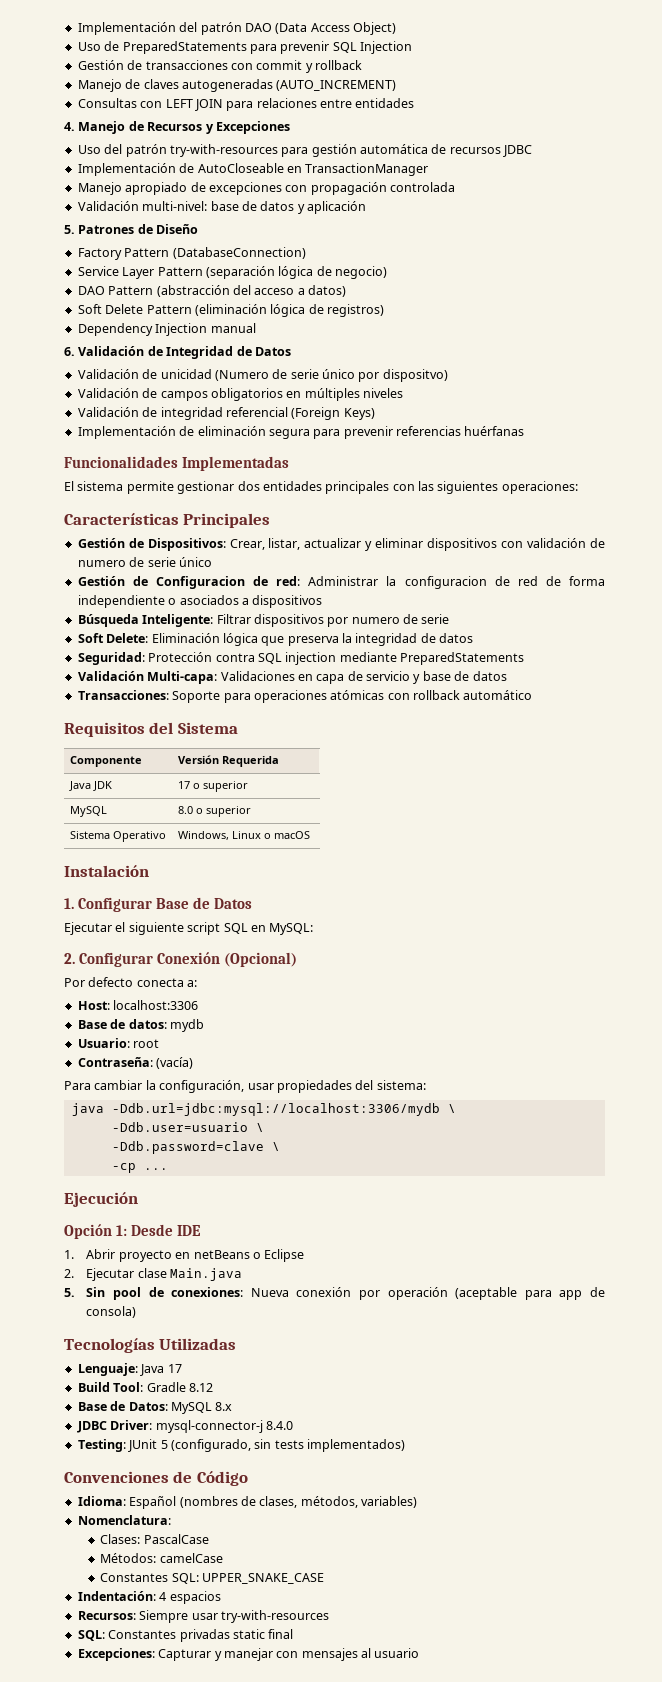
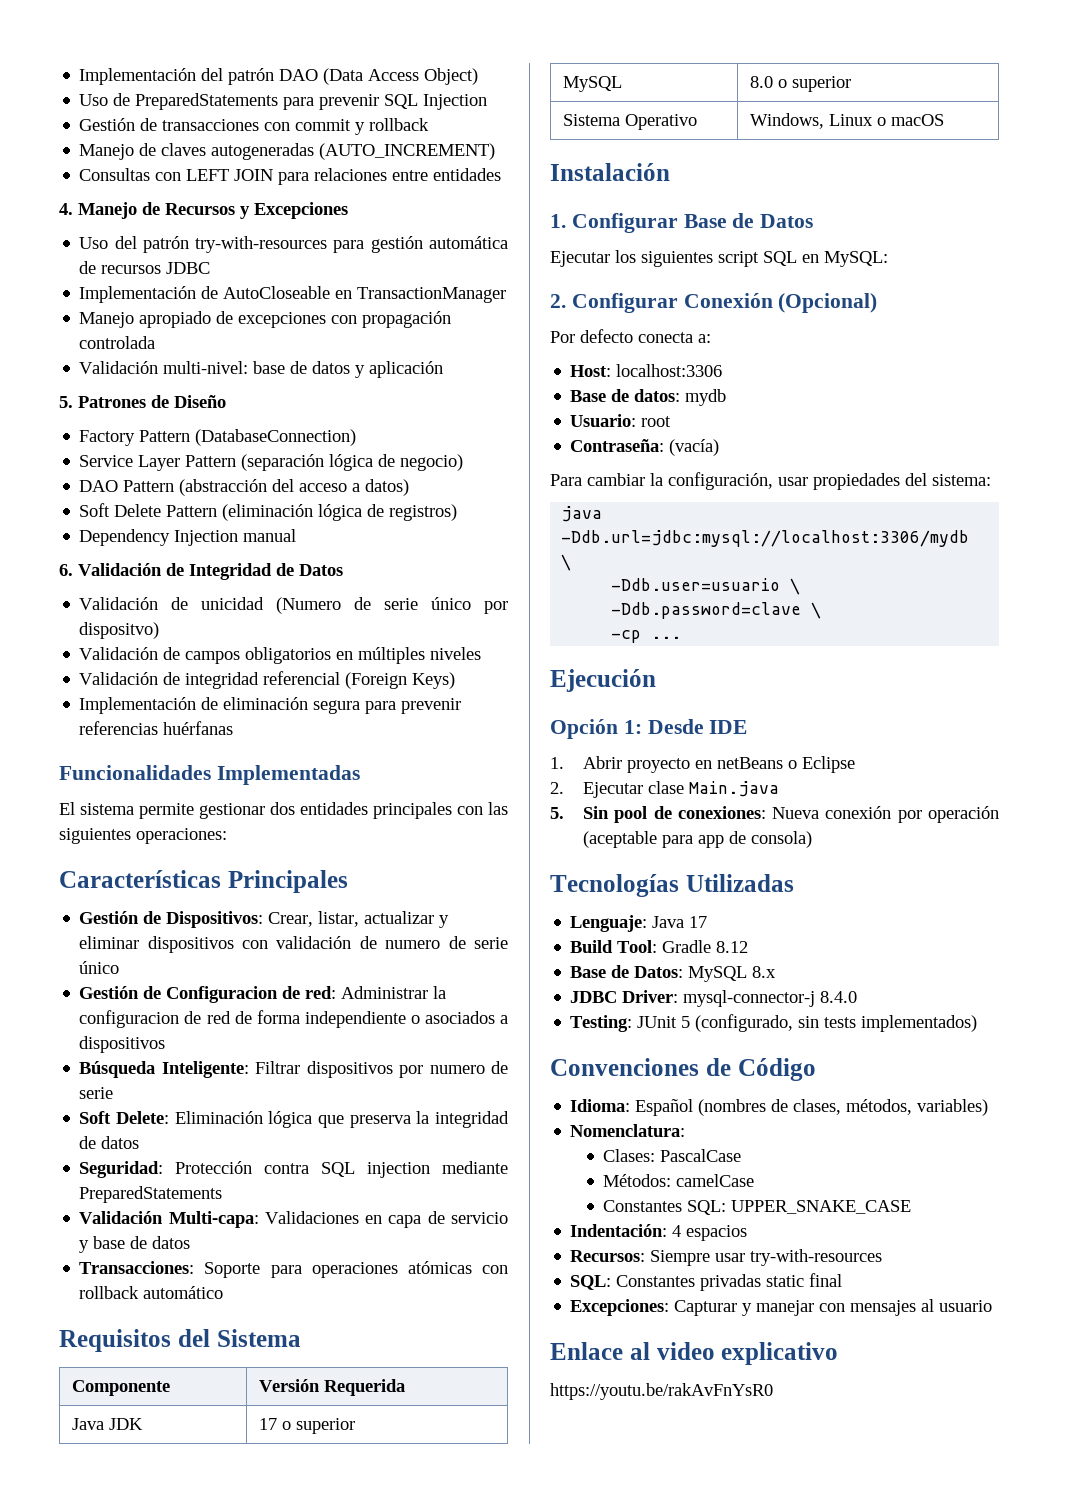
[115,922,184,935] el siguiente -> [615,250,713,267] los siguientes
(420, 1653) none -> [550,1342,839,1365] [550,1383,773,1400] // Enlace al video explicativo // https://youtu.be/rakAvFnYsR0

